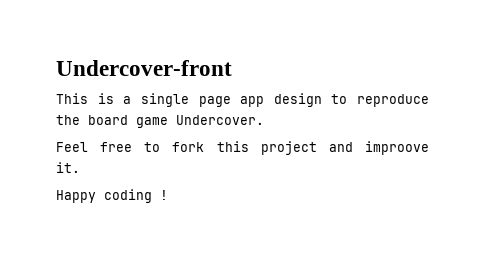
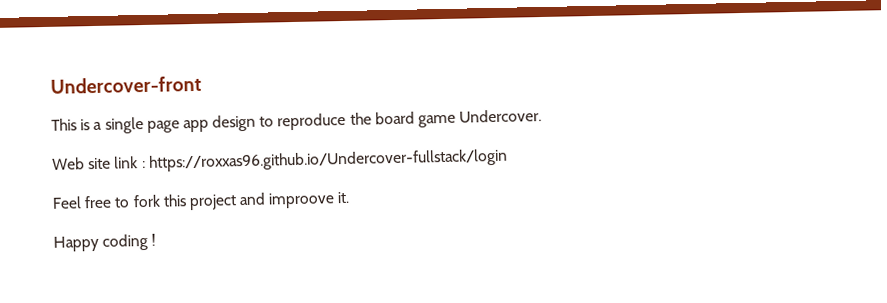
(264, 120) none -> [52,148,508,172] // Web site link : https://roxxas96.github.io/Undercover-fullstack/login

